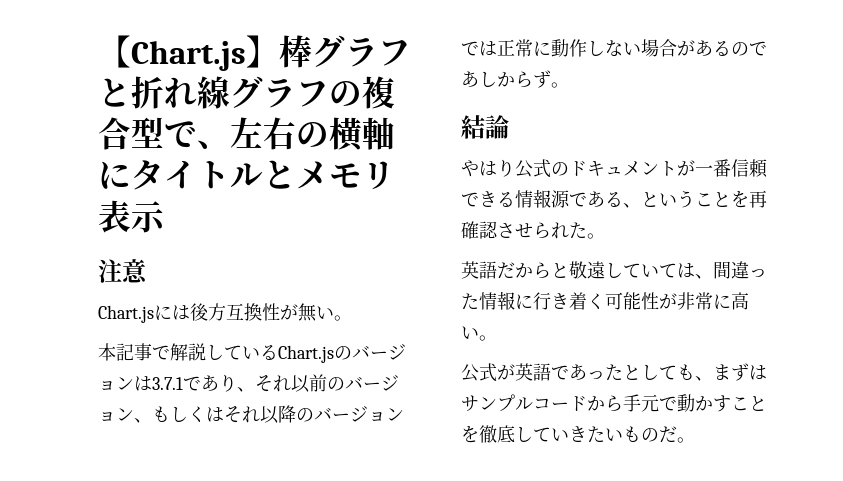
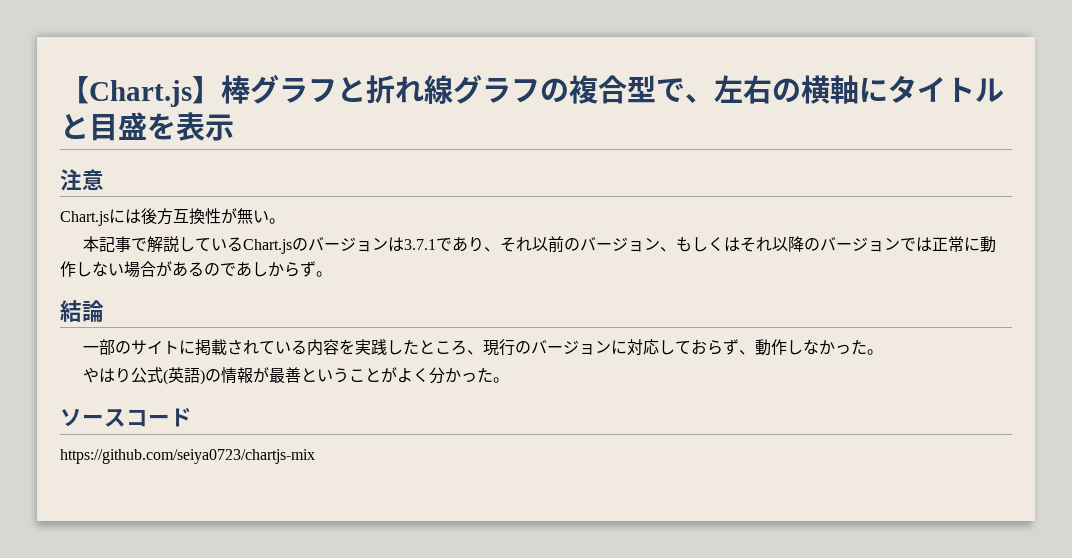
[296,161,395,189] メモリ -> [89,112,176,141] 目盛を
[461,159,768,178] [461,189,767,208] [461,221,605,239] [461,261,767,279] [461,291,749,310] [461,326,497,341] [461,363,767,382] [461,394,767,412] [461,425,695,443] やはり公式のドキュメントが一番信頼できる情報源である、ということを再確認させられた。 // 英語だからと敬遠していては、間違った情報に行き着く可能性が非常に高い。 // 公式が英語であったとしても、まずはサンプルコードから手元で動かすことを徹底していきたいものだ。 -> [83,339,884,356] [83,367,510,385] [60,408,192,427] [60,449,315,464] 一部のサイトに掲載されている内容を実践したところ、現行のバージョンに対応しておらず、動作しなかった。 // やはり公式(英語)の情報が最善ということがよく分かった。 // ソースコード // https://github.com/seiya0723/chartjs-mix

